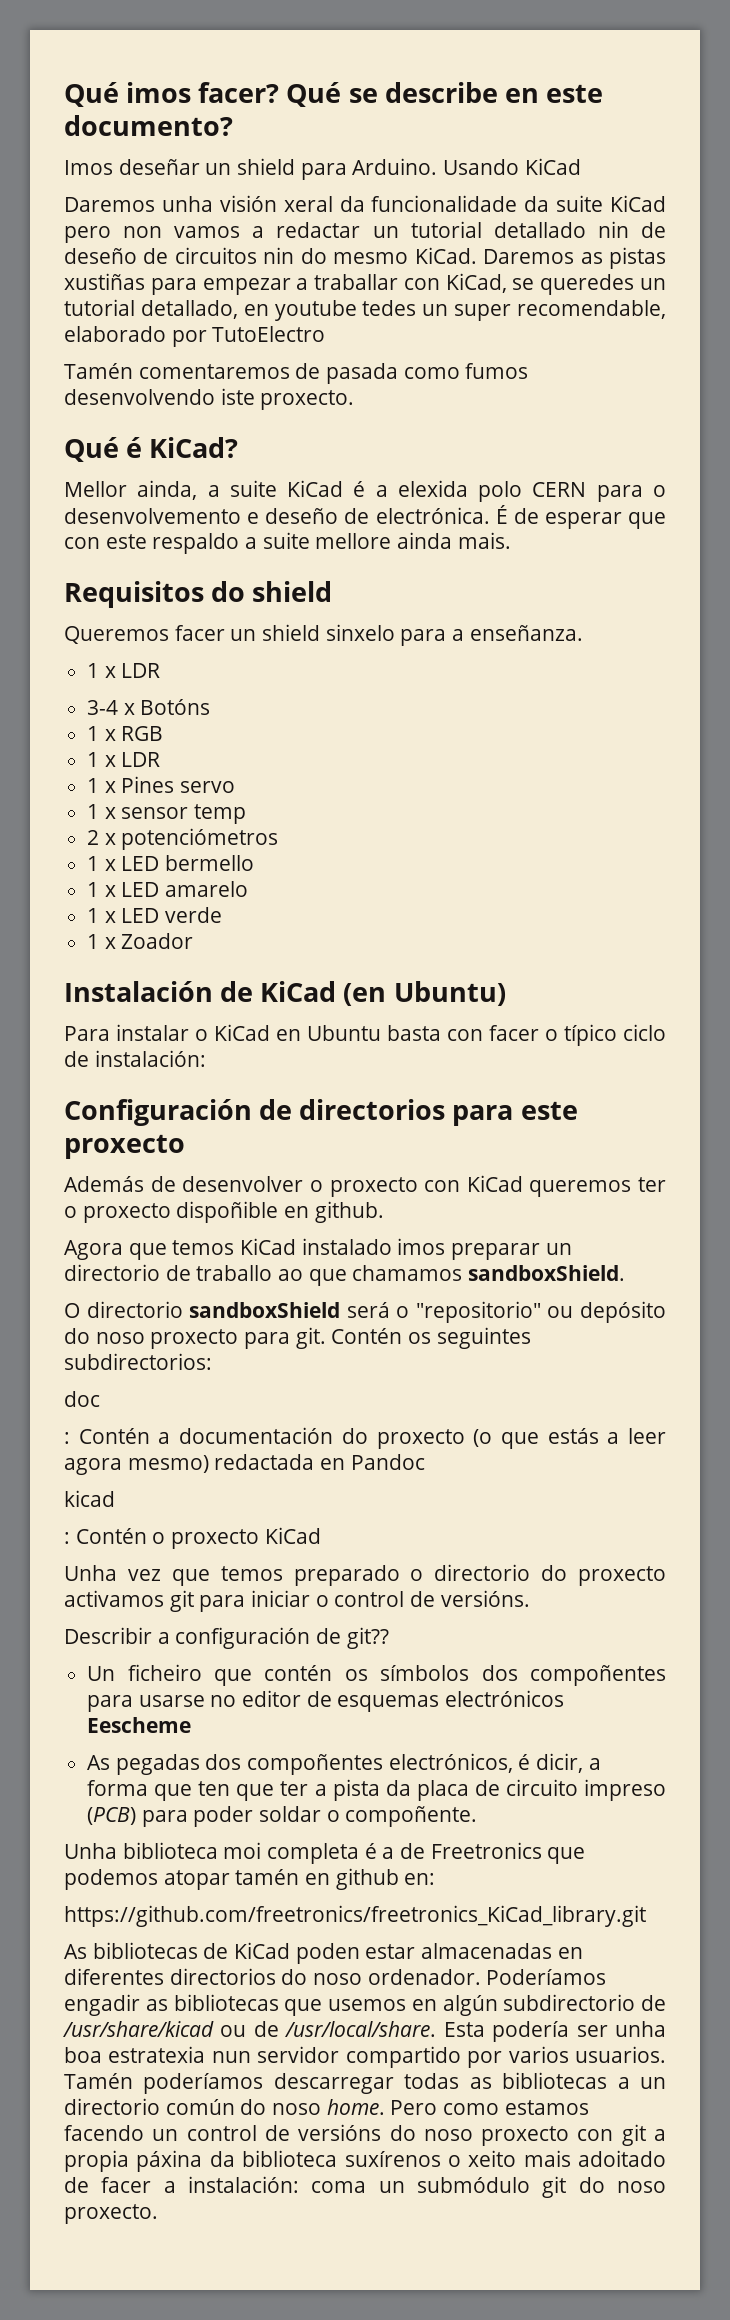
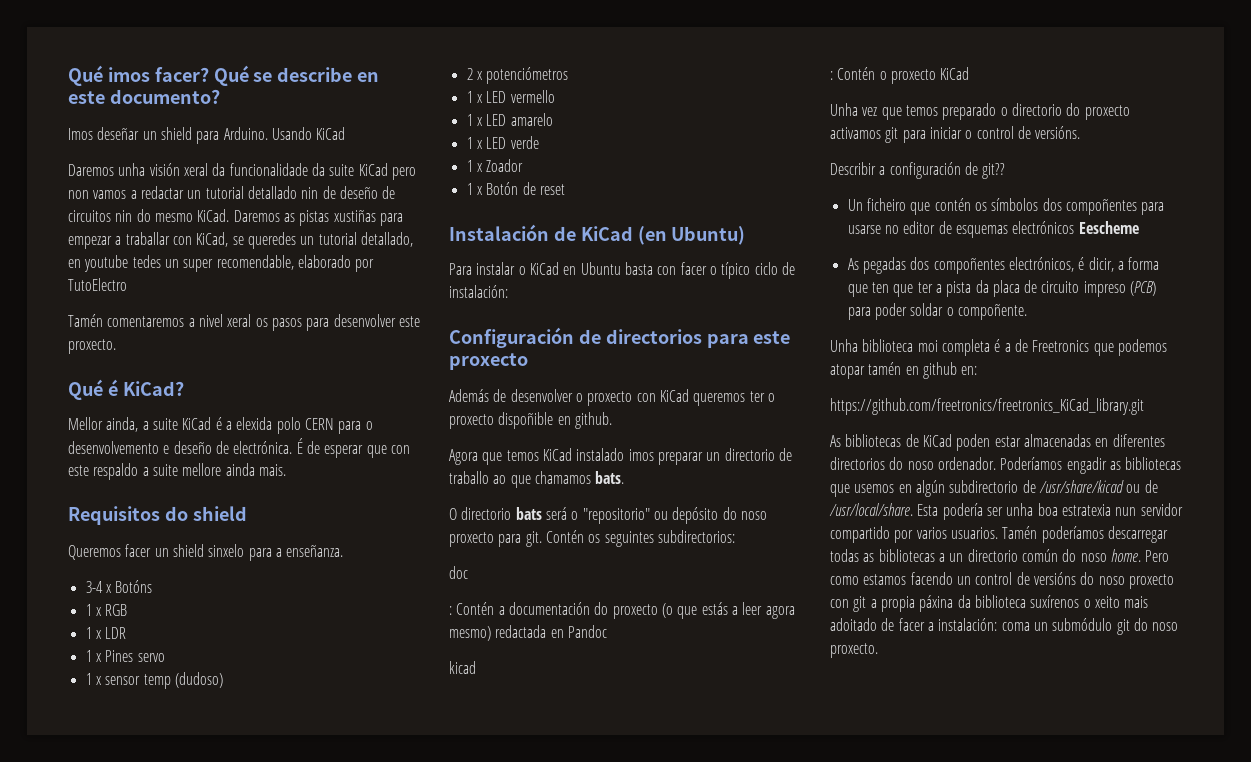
[295,363,529,384] [64,388,255,405] de pasada como fumos desenvolvendo iste -> [188,314,420,331] a nivel xeral os pasos para desenvolver este
[87,663,161,678] // 1 x LDR -> (344, 550) none
(247, 814) none -> [174,672,223,688] (dudoso)
[165,855,255,871] bermello -> [510,90,555,103] vermello
(194, 941) none -> [466,182,565,195] // 1 x Botón de reset
[468,1265,626,1281] sandboxShield. -> [595,471,625,484] bats.
[189,1302,341,1318] sandboxShield -> [515,507,542,520] bats

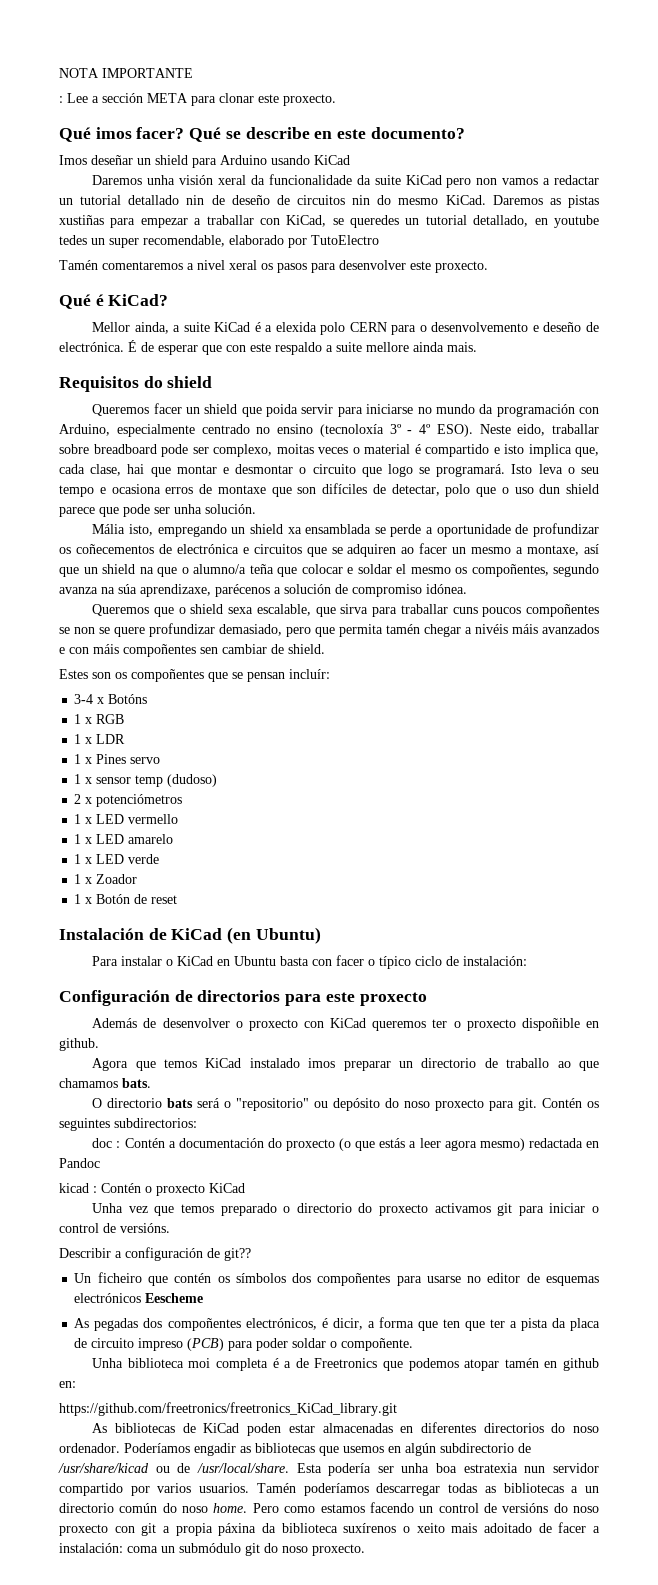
(68, 75) none -> [59,68,193,78] [59,93,336,106] NOTA IMPORTANTE // : Lee a sección META para clonar este proxecto. //
[223,127,312,140] Arduino. Usando -> [220,155,310,165] Arduino usando
[208,544,344,561] sinxelo para a enseñanza. -> [241,404,599,417] [59,424,599,437] [59,444,599,457] [59,464,599,477] [59,483,599,497] [59,504,256,517] [92,523,599,537] [59,543,599,557] [59,564,599,577] [59,584,467,597] [92,604,599,617] [59,623,599,637] [59,644,325,657] [59,669,330,682] que poida servir para iniciarse no mundo da programación con Arduino, especialmente centrado no ensino (tecnoloxía 3º - 4º ESO). Neste eido, traballar sobre breadboard pode ser complexo, moitas veces o material é compartido e isto implica que, cada clase, hai que montar e desmontar o circuito que logo se programará. Isto leva o seu tempo e ocasiona erros de montaxe que son difíciles de detectar, polo que o uso dun shield parece que pode ser unha solución. // Mália isto, empregando un shield xa ensamblada se perde a oportunidade de profundizar os coñecementos de electrónica e circuitos que se adquiren ao facer un mesmo a montaxe, así que un shield na que o alumno/a teña que colocar e soldar el mesmo os compoñentes, segundo avanza na súa aprendizaxe, parécenos a solución de compromiso idónea. // Queremos que o shield sexa escalable, que sirva para traballar cuns poucos compoñentes se non se quere profundizar demasiado, pero que permita tamén chegar a nivéis máis avanzados e con máis compoñentes sen cambiar de shield. // Estes son os compoñentes que se pensan incluír:
(468, 572) // -> (113, 1143) none
(476, 667) // -> (89, 1188) none

